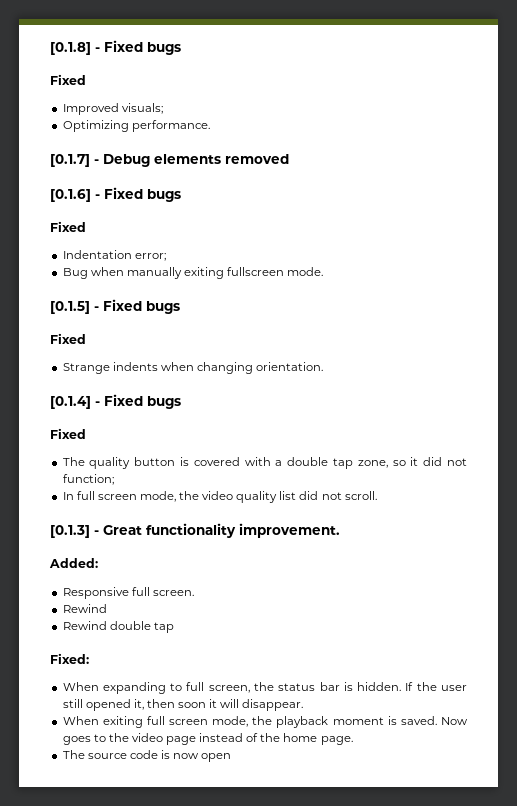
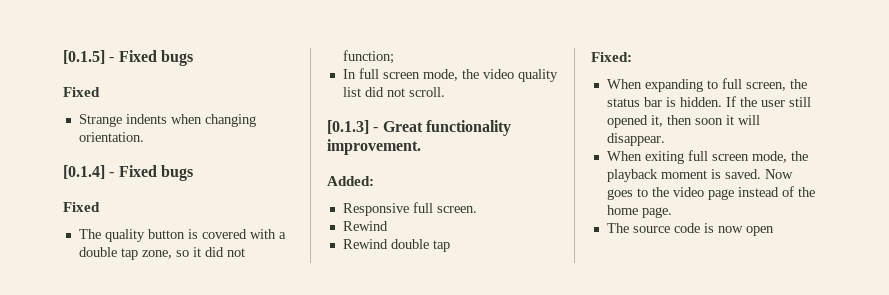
[50,40,181,55] [50,74,86,85] [62,103,163,115] [62,120,210,132] [50,154,289,167] [50,187,181,202] [50,221,86,232] [62,250,166,261] [62,267,324,279] [0.1.8] - Fixed bugs // Fixed // Improved visuals; // Optimizing performance. // [0.1.7] - Debug elements removed // [0.1.6] - Fixed bugs // Fixed // Indentation error; // Bug when manually exiting fullscreen mode. // -> (63, 57) none

